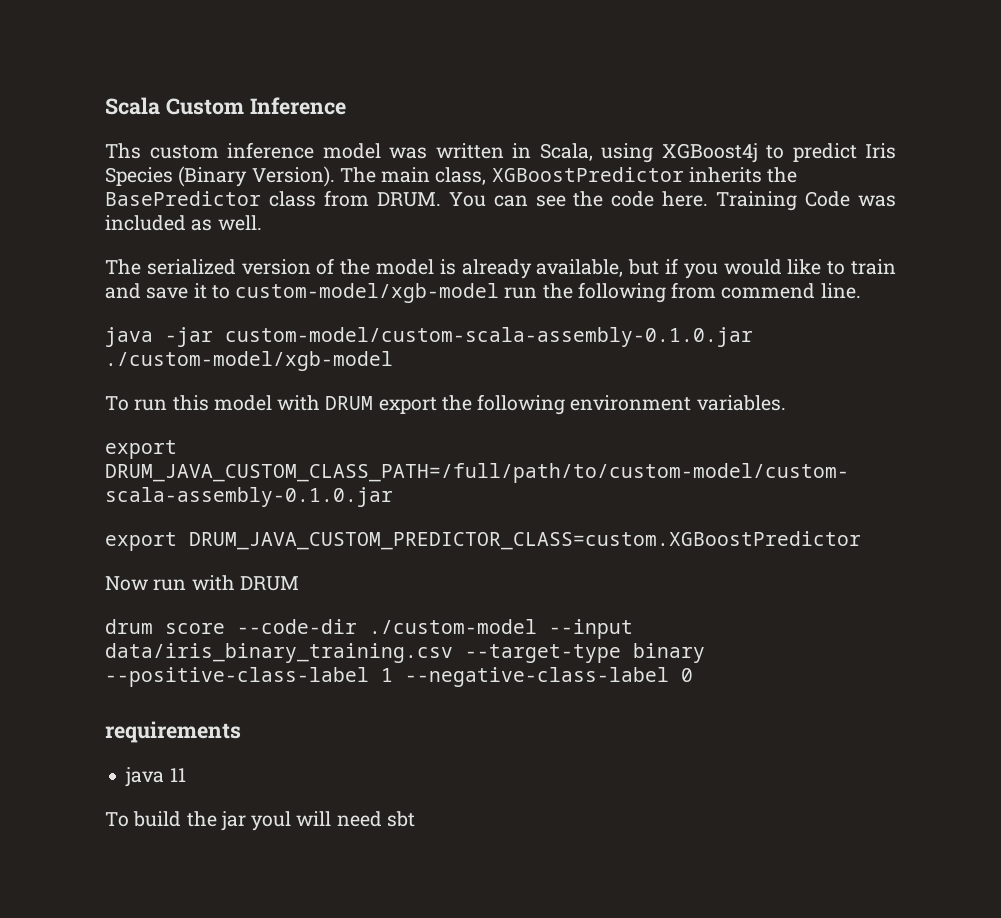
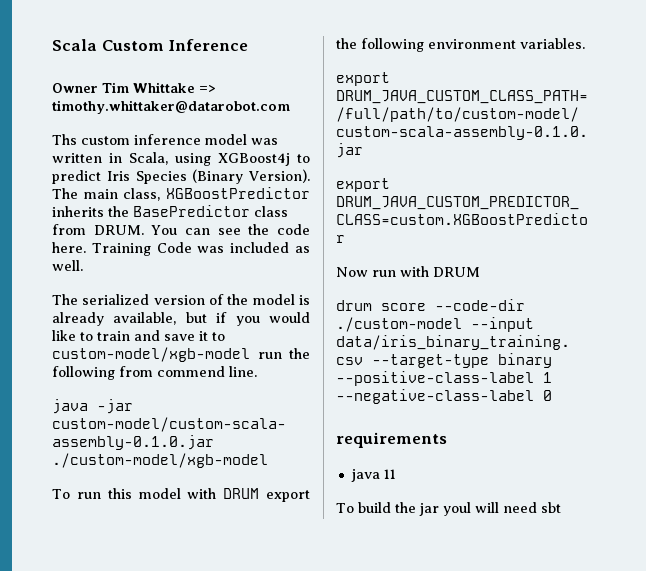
(346, 106) none -> [52,82,216,93] [52,100,290,114] // Owner Tim Whittake => timothy.whittaker@datarobot.com

